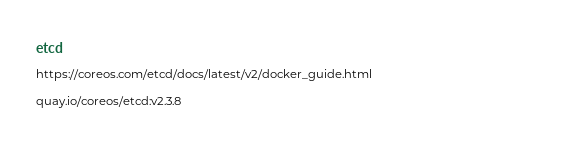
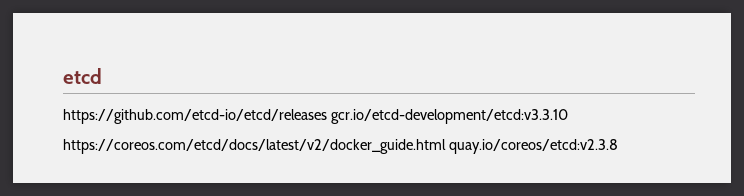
(63, 47) none -> [63,109,568,124] // https://github.com/etcd-io/etcd/releases gcr.io/etcd-development/etcd:v3.3.10
(372, 75) // -> (446, 146) none

